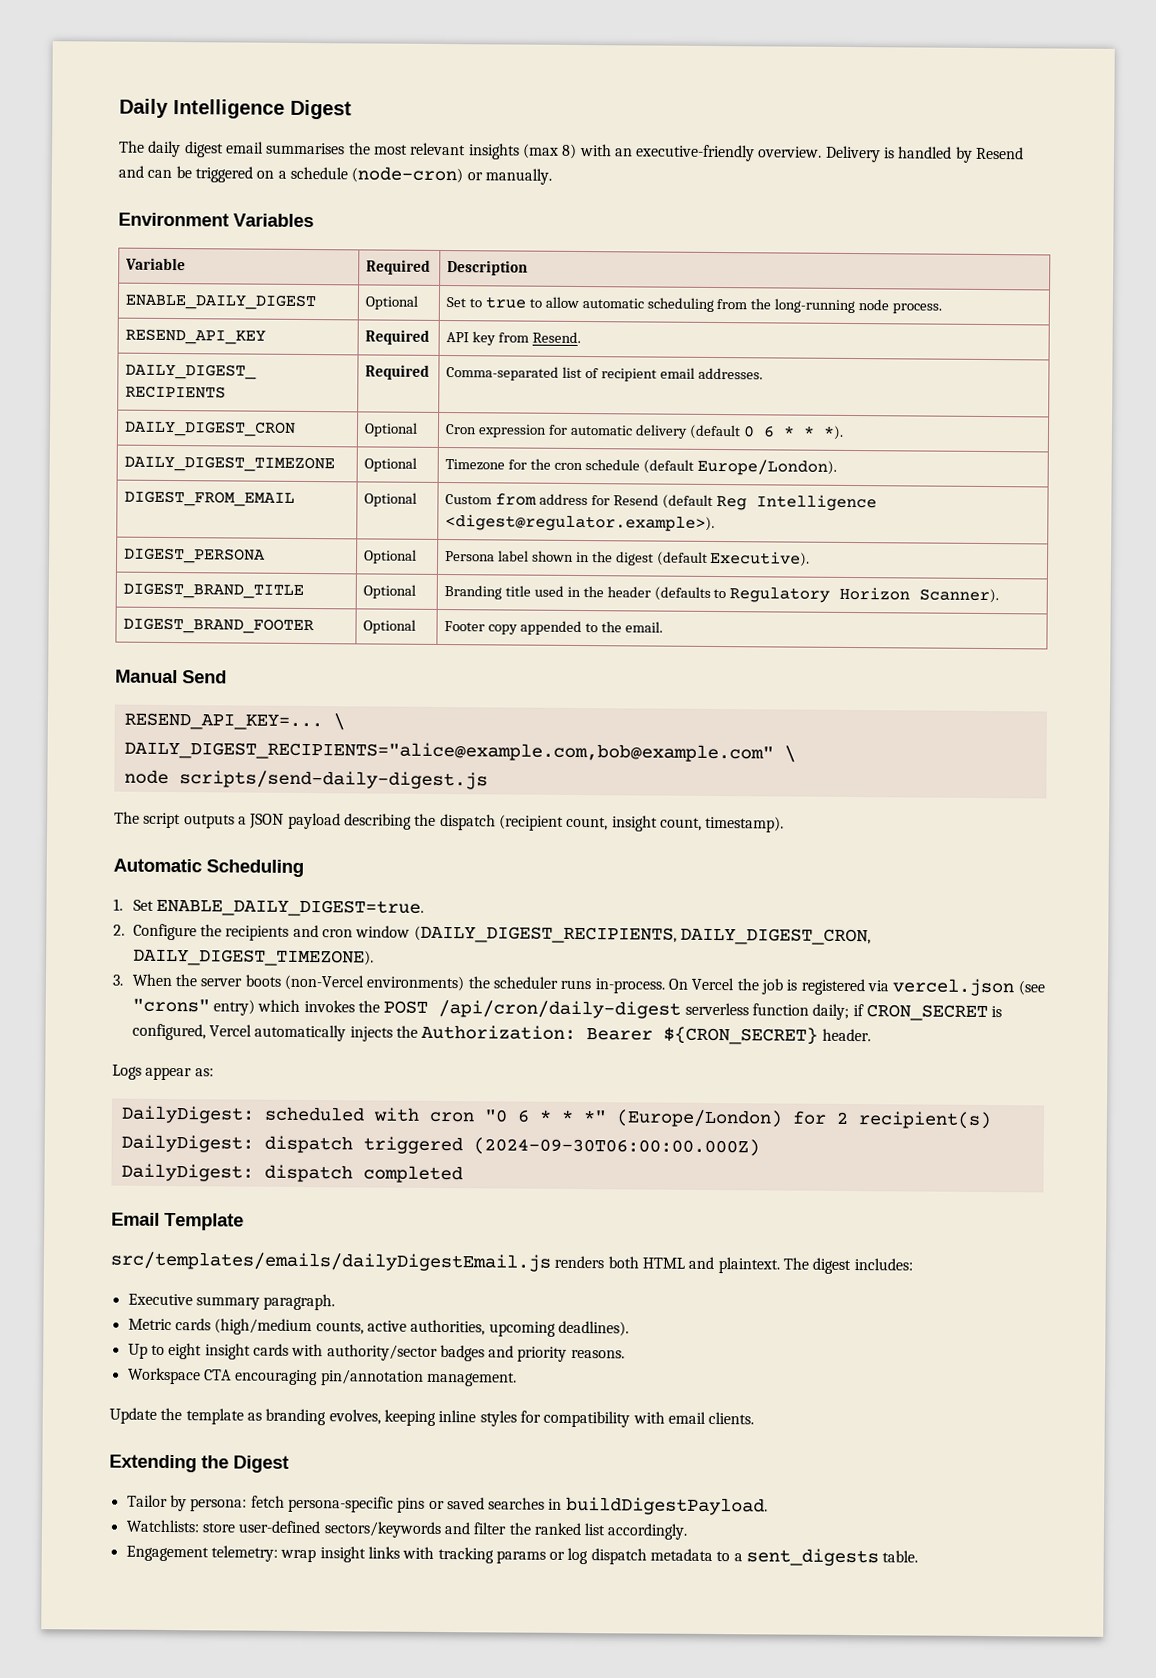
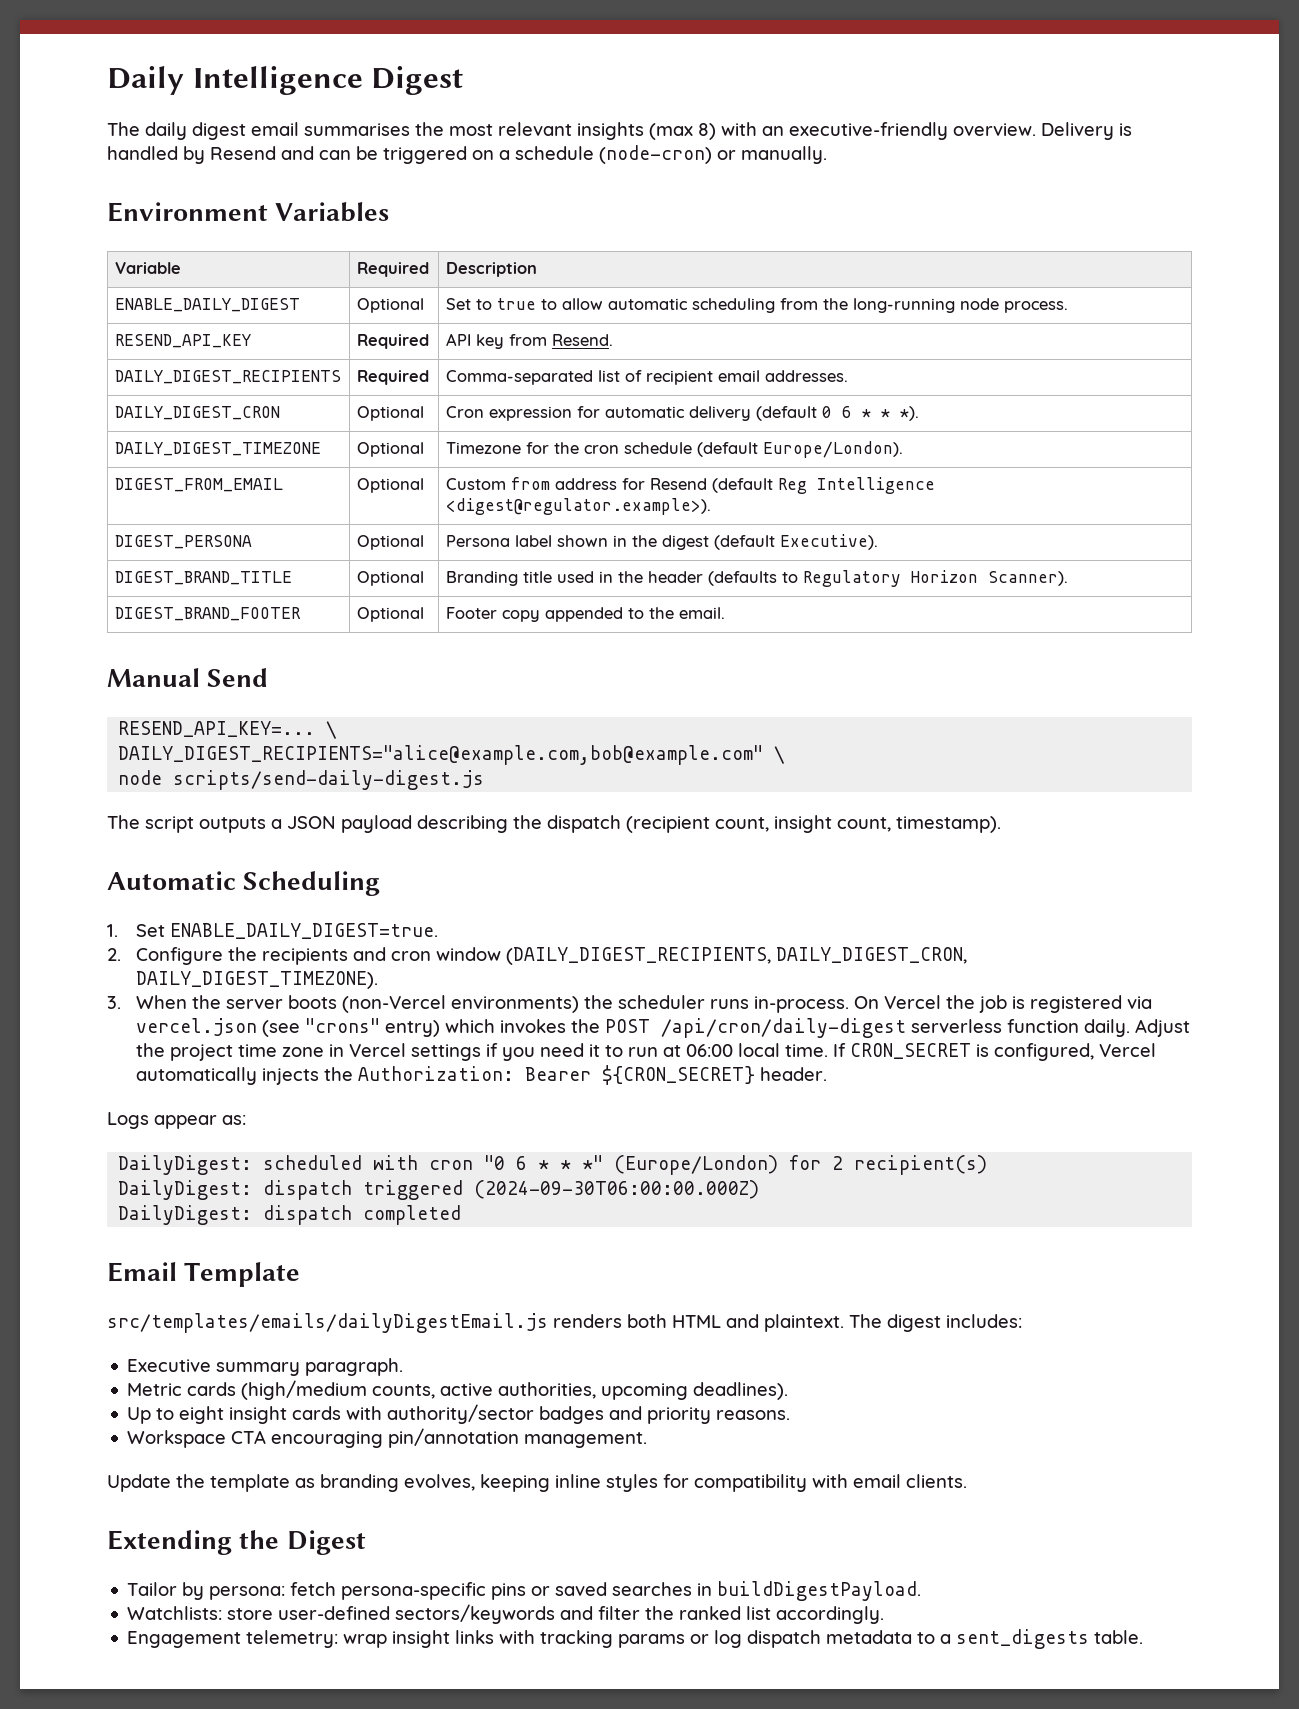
[812,1003,864,1020] daily; if -> [1083,1019,1190,1037] [135,1043,846,1061] daily. Adjust the project time zone in Vercel settings if you need it to run at 06:00 local time. If

